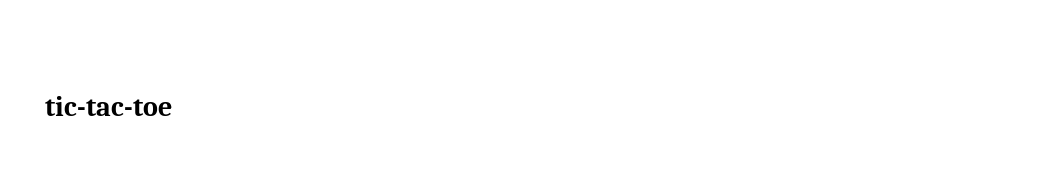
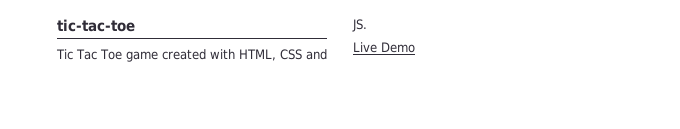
(172, 106) none -> [56,49,327,62] [352,19,367,32] [353,42,415,53] // Tic Tac Toe game created with HTML, CSS and JS. // Live Demo

